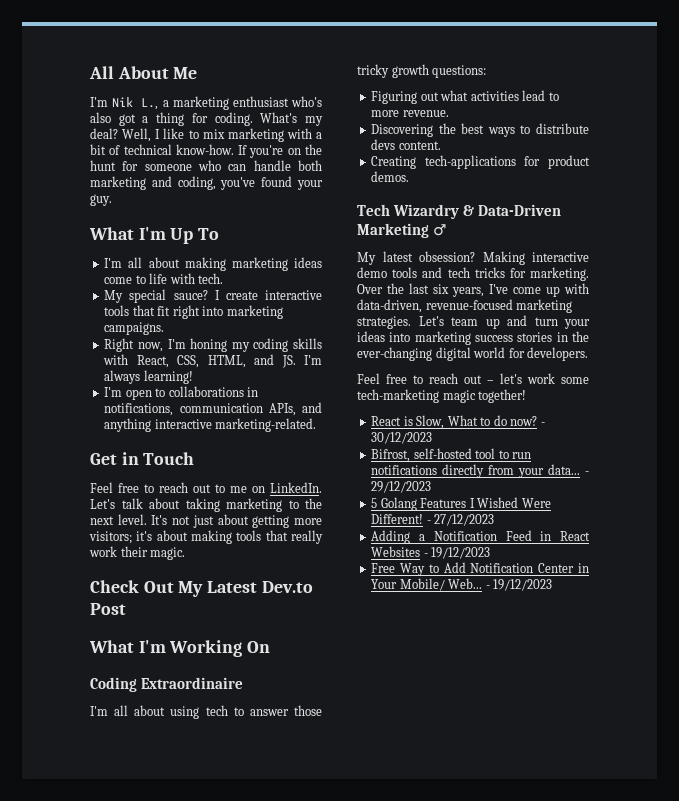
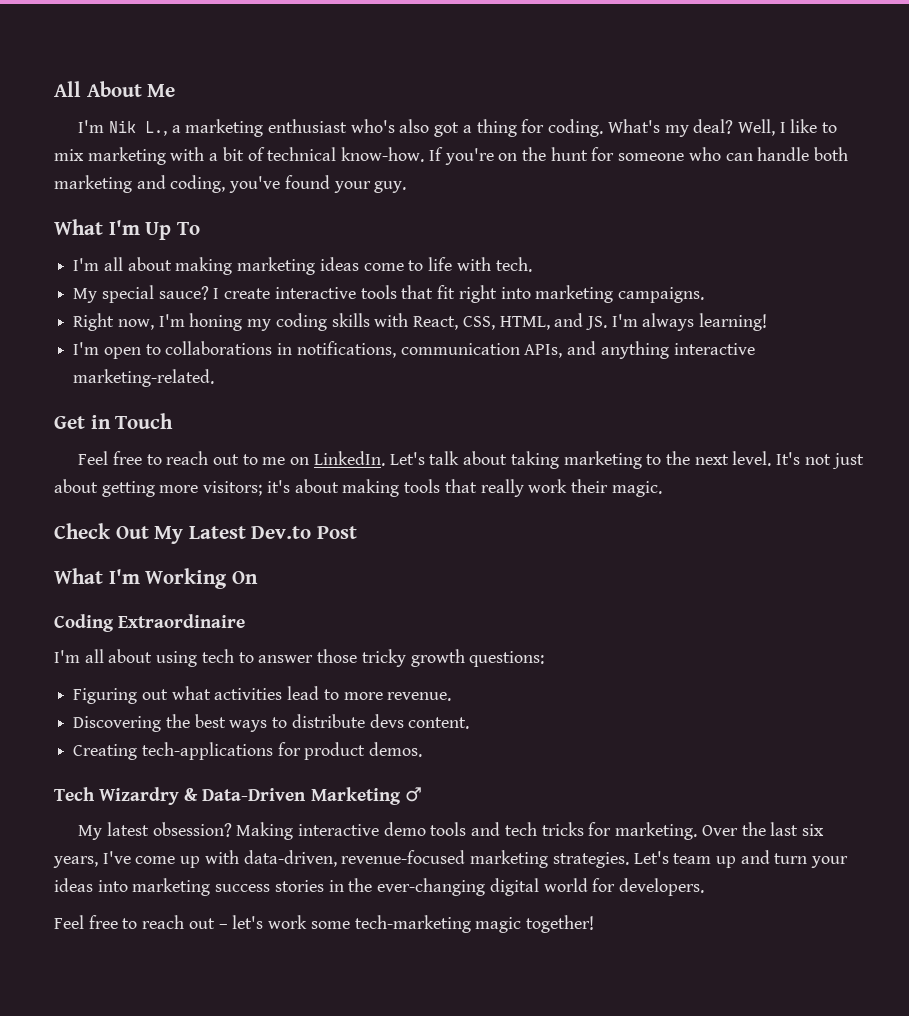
[371,415,545,429] [371,432,433,444] [371,448,532,462] [371,464,589,478] [371,481,432,493] [371,497,551,511] [371,514,495,526] [371,530,590,544] [371,546,491,559] [371,562,589,576] [371,578,553,591] // React is Slow, What to do now? - 30/12/2023 // Bifrost, self-hosted tool to run notifications directly from your data... - 29/12/2023 // 5 Golang Features I Wished Were Different! - 27/12/2023 // Adding a Notification Feed in React Websites - 19/12/2023 // Free Way to Add Notification Center in Your Mobile/ Web... - 19/12/2023 -> (594, 924) none

